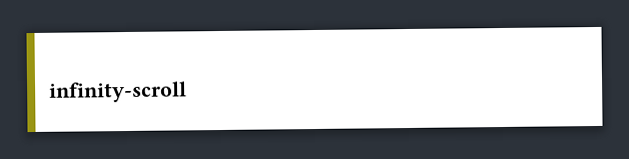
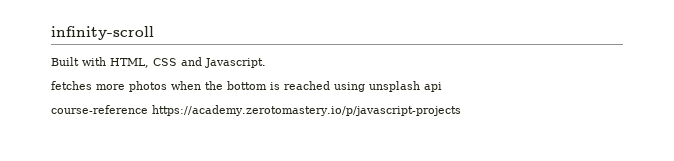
(187, 92) none -> [51,57,266,68] [51,81,442,92] [51,105,461,116] // Built with HTML, CSS and Javascript. // fetches more photos when the bottom is reached using unsplash api // course-reference https://academy.zerotomastery.io/p/javascript-projects

